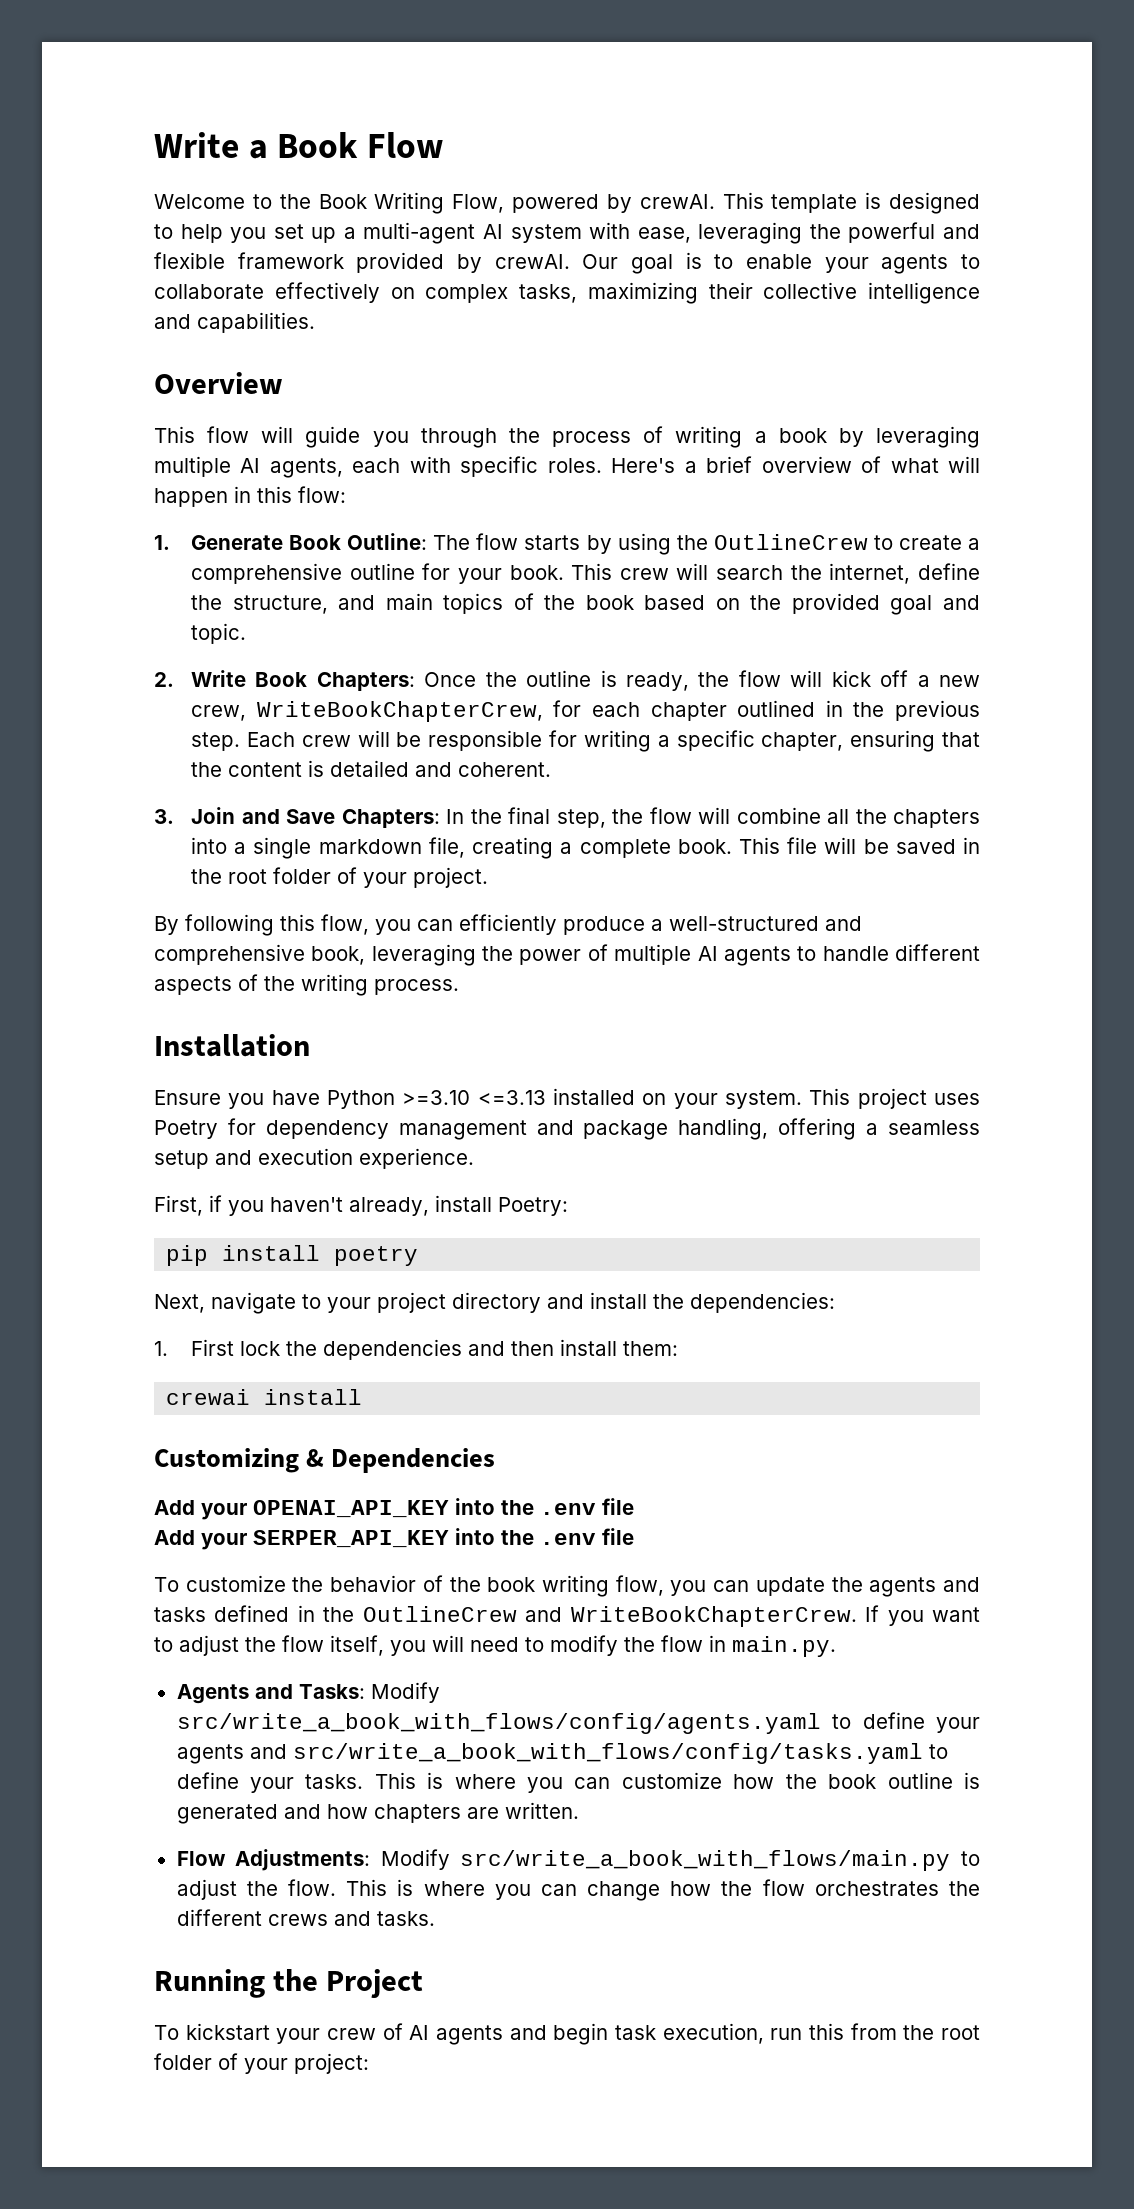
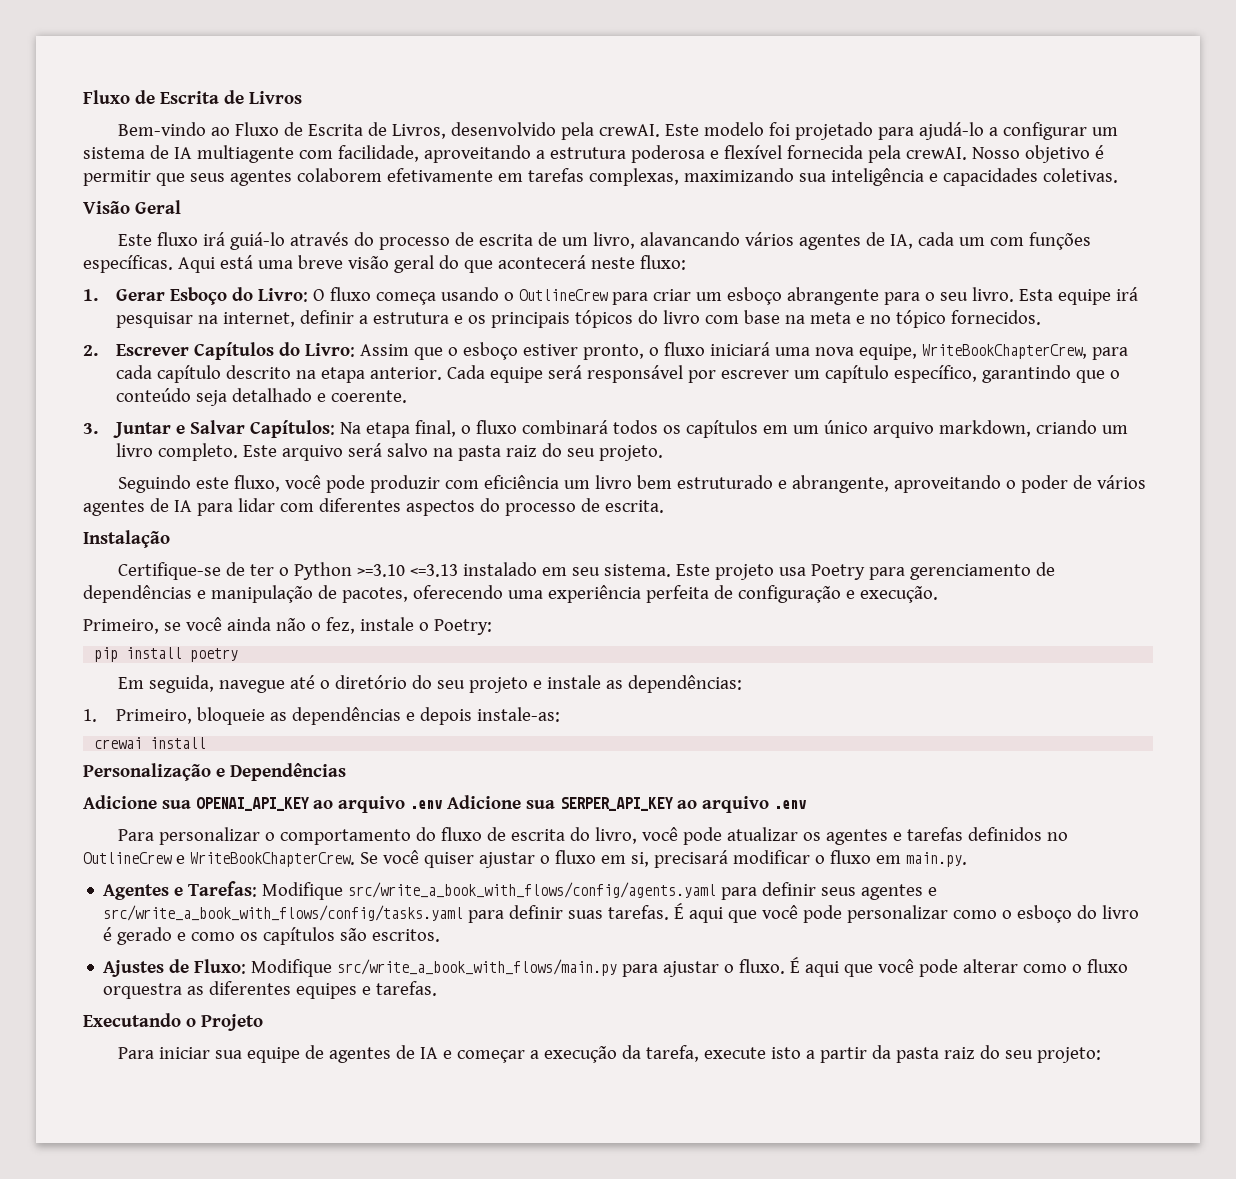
[154,132,444,159] [154,192,981,214] [154,222,980,244] [154,252,980,274] [154,282,980,304] [154,312,315,333] [154,372,283,394] [154,426,981,448] [154,456,980,478] [154,486,346,507] [154,533,981,555] [191,563,980,584] [191,593,980,615] [191,623,247,644] [154,670,981,691] [191,700,980,722] [191,730,981,752] [191,760,552,777] [154,807,981,828] [191,837,980,859] [191,867,489,888] [154,914,862,936] [154,944,981,966] [154,974,459,996] [154,1034,310,1057] [154,1088,981,1109] [154,1118,981,1140] [154,1148,474,1169] [154,1195,568,1216] [166,1245,419,1266] [154,1292,835,1314] [154,1339,679,1360] [166,1389,363,1405] [154,1448,496,1473] [154,1498,634,1520] [154,1528,634,1550] [154,1575,980,1597] [154,1605,981,1627] [154,1635,836,1657] [176,1682,440,1704] [176,1712,980,1734] [176,1743,948,1764] [176,1772,981,1793] [176,1802,579,1824] [176,1849,980,1871] [176,1879,980,1901] [176,1909,435,1926] [154,1969,424,1998] [154,2023,980,2045] [154,2053,369,2074] Write a Book Flow // Welcome to the Book Writing Flow, powered by crewAI. This template is designed to help you set up a multi-agent AI system with ease, leveraging the powerful and flexible framework provided by crewAI. Our goal is to enable your agents to collaborate effectively on complex tasks, maximizing their collective intelligence and capabilities. // Overview // This flow will guide you through the process of writing a book by leveraging multiple AI agents, each with specific roles. Here's a brief overview of what will happen in this flow: // 1. Generate Book Outline: The flow starts by using the OutlineCrew to create a comprehensive outline for your book. This crew will search the internet, define the structure, and main topics of the book based on the provided goal and topic. // 2. Write Book Chapters: Once the outline is ready, the flow will kick off a new crew, WriteBookChapterCrew, for each chapter outlined in the previous step. Each crew will be responsible for writing a specific chapter, ensuring that the content is detailed and coherent. // 3. Join and Save Chapters: In the final step, the flow will combine all the chapters into a single markdown file, creating a complete book. This file will be saved in the root folder of your project. // By following this flow, you can efficiently produce a well-structured and comprehensive book, leveraging the power of multiple AI agents to handle different aspects of the writing process. // Installation // Ensure you have Python >=3.10 <=3.13 installed on your system. This project uses Poetry for dependency management and package handling, offering a seamless setup and execution experience. // First, if you haven't already, install Poetry: // pip install poetry // Next, navigate to your project directory and install the dependencies: // 1. First lock the dependencies and then install them: // crewai install // Customizing & Dependencies // Add your OPENAI_API_KEY into the .env file // Add your SERPER_API_KEY into the .env file // To customize the behavior of the book writing flow, you can update the agents and tasks defined in the OutlineCrew and WriteBookChapterCrew. If you want to adjust the flow itself, you will need to modify the flow in main.py. // Agents and Tasks: Modify src/write_a_book_with_flows/config/agents.yaml to define your agents and src/write_a_book_with_flows/config/tasks.yaml to define your tasks. This is where you can customize how the book outline is generated and how chapters are written. // Flow Adjustments: Modify src/write_a_book_with_flows/main.py to adjust the flow. This is where you can change how the flow orchestrates the different crews and tasks. // Running the Project // To kickstart your crew of AI agents and begin task execution, run this from the root folder of your project: -> [83,90,302,104] [118,122,1119,140] [83,145,1104,163] [83,168,1118,186] [83,200,181,214] [118,232,1092,250] [83,255,686,273] [83,287,1138,305] [115,310,1041,328] [83,342,1128,360] [115,365,1120,383] [115,388,407,406] [83,420,1128,438] [115,443,663,461] [118,475,1147,493] [83,498,664,516] [83,530,170,548] [118,562,1056,580] [83,585,938,603] [83,617,492,635] [94,647,239,662] [118,675,743,693] [83,707,560,725] [94,737,207,749] [83,763,346,781] [83,795,806,813] [118,827,1069,845] [83,850,967,868] [103,881,938,900] [103,903,1140,923] [103,927,441,945] [103,957,1129,977] [103,981,438,999] [83,1013,263,1031] [118,1045,1102,1063] Fluxo de Escrita de Livros // Bem-vindo ao Fluxo de Escrita de Livros, desenvolvido pela crewAI. Este modelo foi projetado para ajudá-lo a configurar um sistema de IA multiagente com facilidade, aproveitando a estrutura poderosa e flexível fornecida pela crewAI. Nosso objetivo é permitir que seus agentes colaborem efetivamente em tarefas complexas, maximizando sua inteligência e capacidades coletivas. // Visão Geral // Este fluxo irá guiá-lo através do processo de escrita de um livro, alavancando vários agentes de IA, cada um com funções específicas. Aqui está uma breve visão geral do que acontecerá neste fluxo: // 1. Gerar Esboço do Livro: O fluxo começa usando o OutlineCrew para criar um esboço abrangente para o seu livro. Esta equipe irá pesquisar na internet, definir a estrutura e os principais tópicos do livro com base na meta e no tópico fornecidos. // 2. Escrever Capítulos do Livro: Assim que o esboço estiver pronto, o fluxo iniciará uma nova equipe, WriteBookChapterCrew, para cada capítulo descrito na etapa anterior. Cada equipe será responsável por escrever um capítulo específico, garantindo que o conteúdo seja detalhado e coerente. // 3. Juntar e Salvar Capítulos: Na etapa final, o fluxo combinará todos os capítulos em um único arquivo markdown, criando um livro completo. Este arquivo será salvo na pasta raiz do seu projeto. // Seguindo este fluxo, você pode produzir com eficiência um livro bem estruturado e abrangente, aproveitando o poder de vários agentes de IA para lidar com diferentes aspectos do processo de escrita. // Instalação // Certifique-se de ter o Python >=3.10 <=3.13 instalado em seu sistema. Este projeto usa Poetry para gerenciamento de dependências e manipulação de pacotes, oferecendo uma experiência perfeita de configuração e execução. // Primeiro, se você ainda não o fez, instale o Poetry: // pip install poetry // Em seguida, navegue até o diretório do seu projeto e instale as dependências: // 1. Primeiro, bloqueie as dependências e depois instale-as: // crewai install // Personalização e Dependências // Adicione sua OPENAI_API_KEY ao arquivo .env Adicione sua SERPER_API_KEY ao arquivo .env // Para personalizar o comportamento do fluxo de escrita do livro, você pode atualizar os agentes e tarefas definidos no OutlineCrew e WriteBookChapterCrew. Se você quiser ajustar o fluxo em si, precisará modificar o fluxo em main.py. // Agentes e Tarefas: Modifique src/write_a_book_with_flows/config/agents.yaml para definir seus agentes e src/write_a_book_with_flows/config/tasks.yaml para definir suas tarefas. É aqui que você pode personalizar como o esboço do livro é gerado e como os capítulos são escritos. // Ajustes de Fluxo: Modifique src/write_a_book_with_flows/main.py para ajustar o fluxo. É aqui que você pode alterar como o fluxo orquestra as diferentes equipes e tarefas. // Executando o Projeto // Para iniciar sua equipe de agentes de IA e começar a execução da tarefa, execute isto a partir da pasta raiz do seu projeto:

